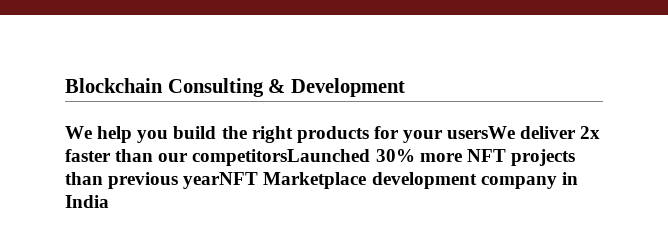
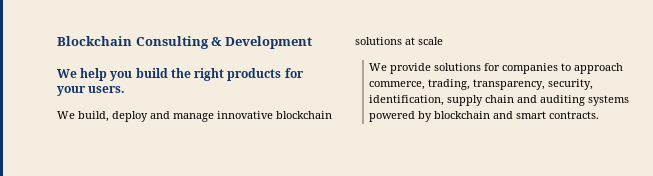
[447,126,601,139] [65,149,575,166] [65,172,578,189] [65,195,109,208] usersWe deliver 2x faster than our competitorsLaunched 30% more NFT projects than previous yearNFT Marketplace development company in India -> [88,86,126,93] [57,111,332,122] [355,37,443,45] [369,63,624,74] [369,79,594,90] [369,95,630,106] [369,111,600,122] users. // We build, deploy and manage innovative blockchain solutions at scale // We provide solutions for companies to approach commerce, trading, transparency, security, identification, supply chain and auditing systems powered by blockchain and smart contracts.

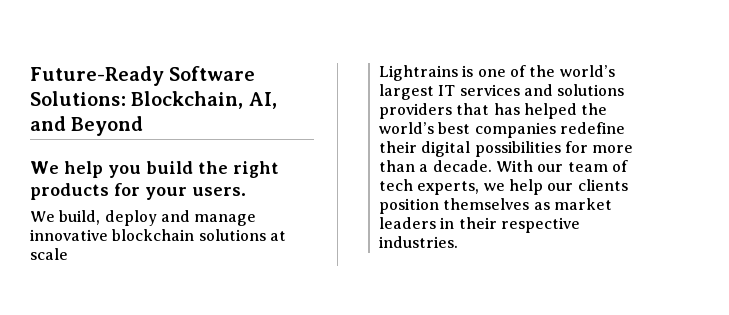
[57,36,312,49] Blockchain Consulting & Development -> [30,66,256,86] [30,91,277,109] [30,116,144,136] Future-Ready Software Solutions: Blockchain, AI, and Beyond
[369,63,624,74] [369,79,594,90] [369,95,630,106] [369,111,600,122] We provide solutions for companies to approach commerce, trading, transparency, security, identification, supply chain and auditing systems powered by blockchain and smart contracts. -> [379,65,615,81] [379,84,625,100] [379,103,608,119] [379,122,626,138] [379,141,634,157] [379,160,629,172] [379,179,628,195] [379,198,613,214] [379,217,581,233] [379,236,459,248] Lightrains is one of the world’s largest IT services and solutions providers that has helped the world’s best companies redefine their digital possibilities for more than a decade. With our team of tech experts, we help our clients position themselves as market leaders in their respective industries.

